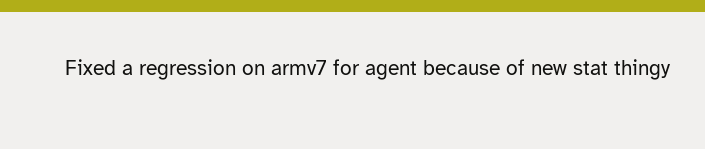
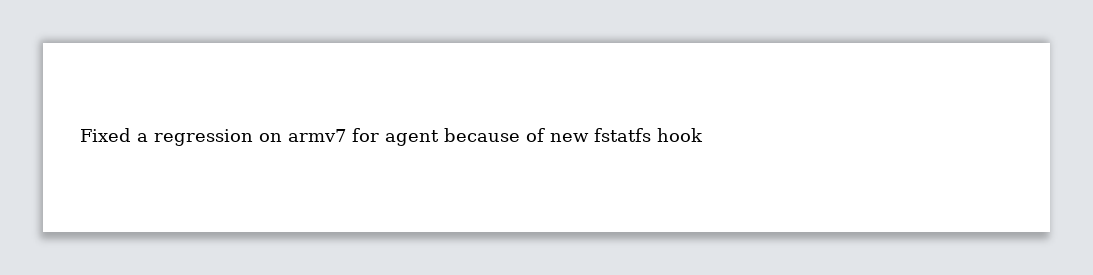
[573,59,671,80] stat thingy -> [594,128,703,142] fstatfs hook

